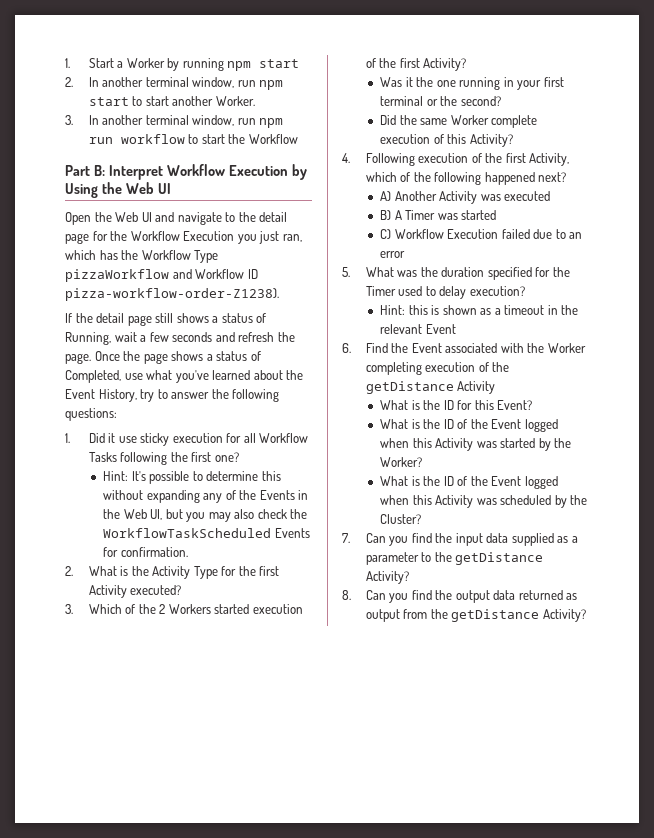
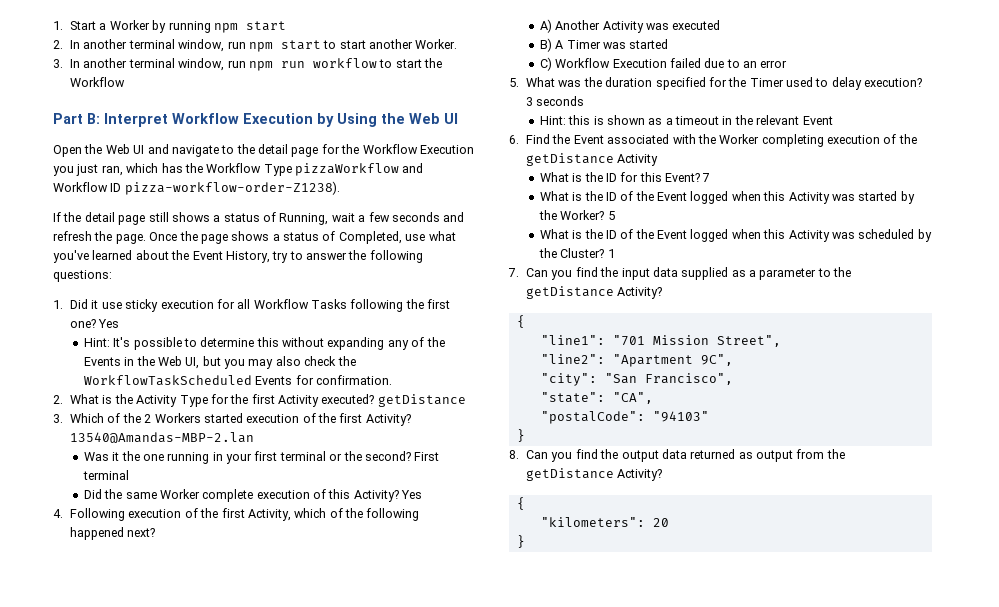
(239, 457) none -> [98,319,120,328] Yes
(182, 590) none -> [377,394,466,407] getDistance
(467, 64) none -> [70,432,255,443] 13540@Amandas-MBP-2.lan
(501, 101) none -> [414,452,440,461] [82,470,129,480] First terminal
(513, 140) none -> [401,490,423,499] Yes
(525, 291) none -> [526,96,585,106] 3 seconds
(533, 405) none -> [702,173,711,182] 7
(423, 462) none -> [607,211,615,220] 5
(422, 519) none -> [607,249,615,258] 1
(409, 577) none -> [516,315,525,328] [540,335,781,347] [540,354,733,367] [540,373,733,386] [540,392,653,404] [540,411,709,424] [516,429,525,442] // { // "line1": "701 Mission Street", // "line2": "Apartment 9C", // "city": "San Francisco", // "state": "CA", // "postalCode": "94103" // }
(586, 615) none -> [516,497,525,510] [540,517,669,527] [516,535,525,548] // { // "kilometers": 20 // }

